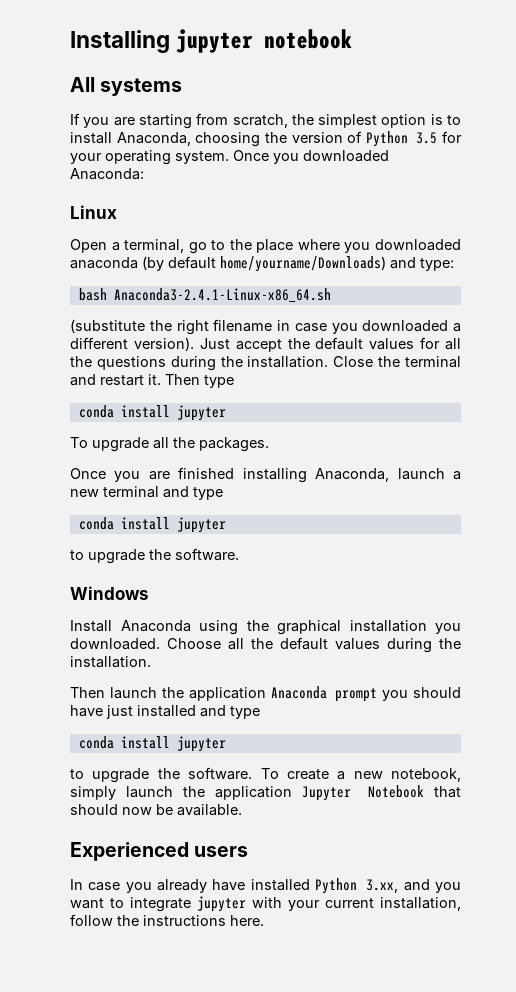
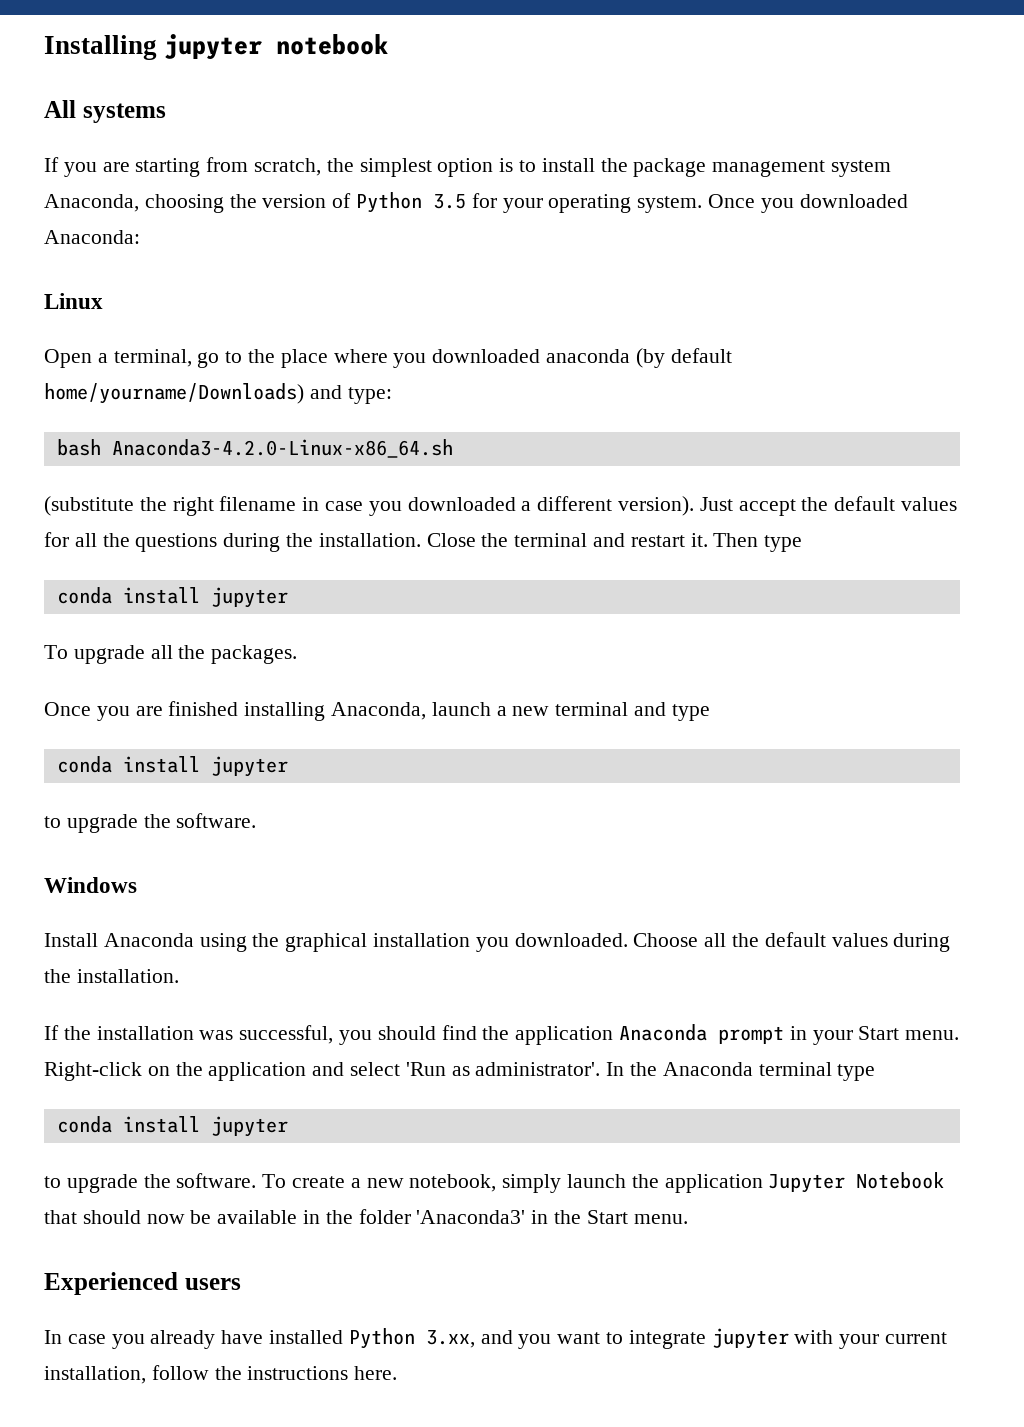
(112, 138) none -> [600,158,892,177] the package management system
[113,288,331,303] Anaconda3-2.4.1-Linux-x86_64.sh -> [111,439,453,458] Anaconda3-4.2.0-Linux-x86_64.sh
[70,686,461,702] [70,705,226,719] Then launch the application Anaconda prompt you should have just installed and -> [44,1024,960,1045] [44,1062,832,1081] If the installation was successful, you should find the application Anaconda prompt in your Start menu. Right-click on the application and select 'Run as administrator'. In the Anaconda terminal
[177,804,242,816] available. -> [217,1209,688,1224] available in the folder 'Anaconda3' in the Start menu.

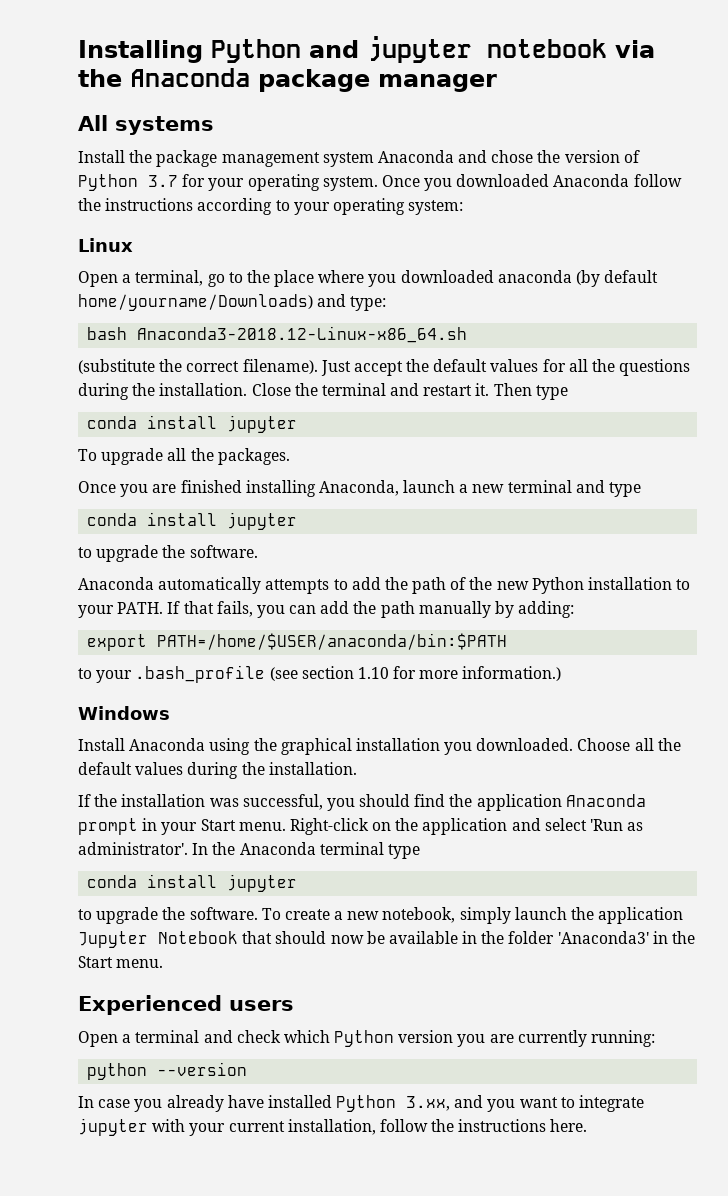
(157, 47) none -> [211,39,359,63] Python and
[44,100,166,123] [44,157,595,177] // All systems // If you are starting from scratch, the simplest option is to install -> [615,40,655,58] [78,68,497,92] [78,115,214,135] [78,150,125,163] via the Anaconda package manager // All systems // Install
[44,194,224,213] Anaconda, choosing -> [377,150,534,163] Anaconda and chose
[433,194,467,209] 3.5 -> [148,175,178,187] 3.7
[44,230,140,244] Anaconda: -> [553,174,682,187] [78,198,464,215] Anaconda follow the instructions according to your operating system:
[111,439,453,458] Anaconda3-4.2.0-Linux-x86_64.sh -> [137,326,468,343] Anaconda3-2018.12-Linux-x86_64.sh
[172,496,695,516] right filename in case you downloaded a different version). -> [186,359,318,374] correct filename).
(257, 820) none -> [78,577,691,594] [78,601,575,618] [87,633,508,651] [78,665,562,683] // Anaconda automatically attempts to add the path of the new Python installation to your PATH. If that fails, you can add the path manually by adding: // export PATH=/home/$USER/anaconda/bin:$PATH // to your .bash_profile (see section 1.10 for more information.)
(241, 1284) none -> [78,1030,656,1047] [87,1062,248,1080] // Open a terminal and check which Python version you are currently running: // python --version

